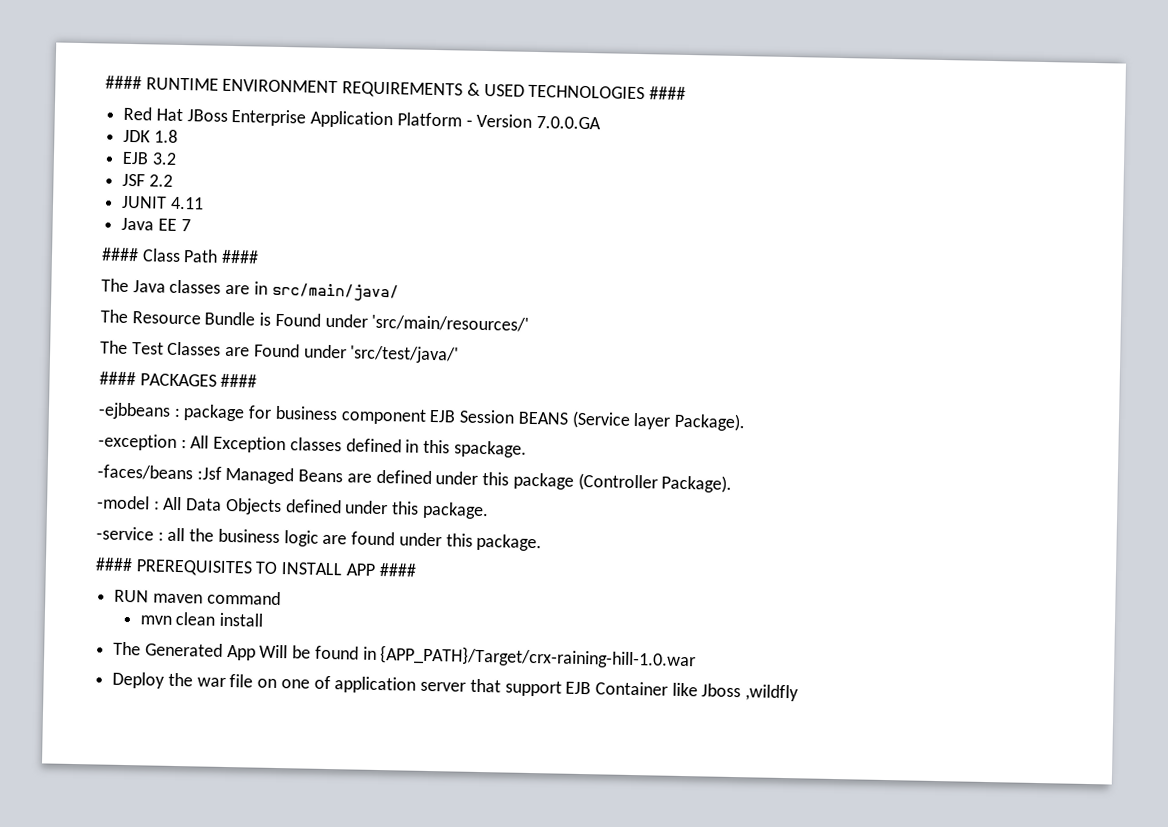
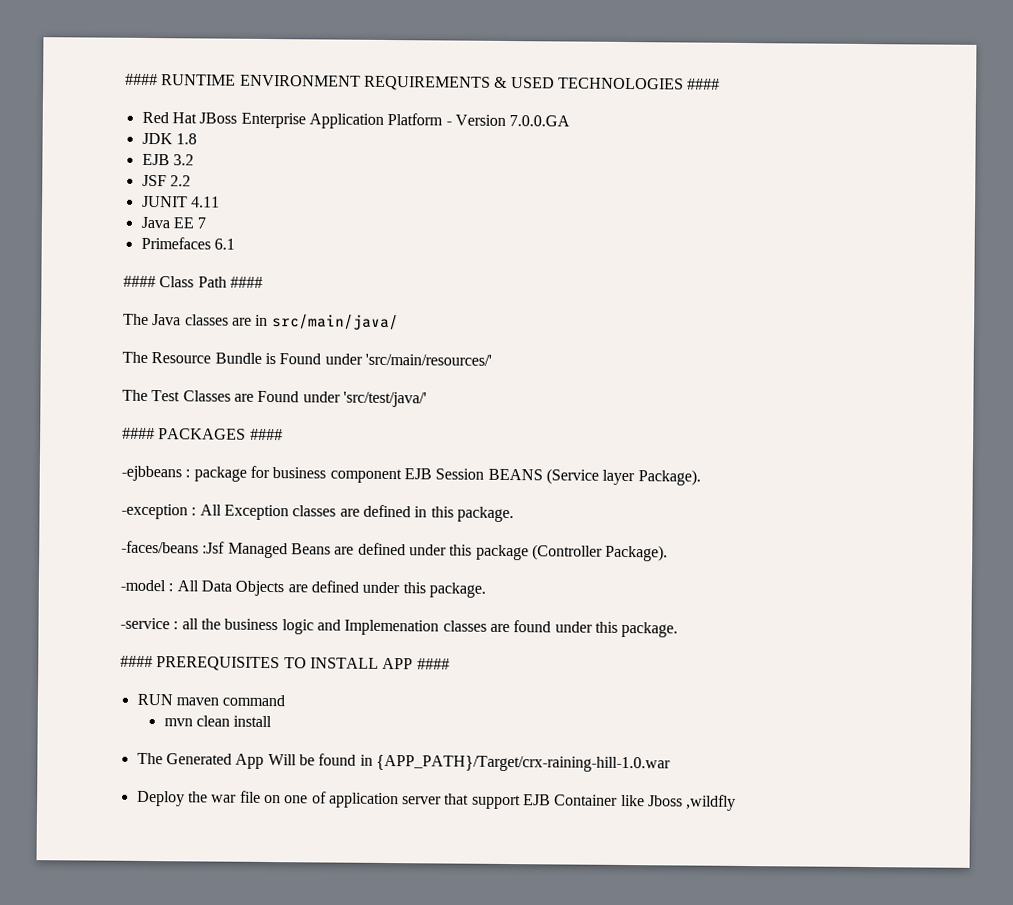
(191, 225) none -> [140,236,235,250] // Primefaces 6.1
(342, 444) none -> [339,508,360,517] are
[453,440,527,458] spackage. -> [456,506,514,523] package.
(282, 506) none -> [287,584,308,593] are
(319, 538) none -> [316,619,487,636] and Implemenation classes

